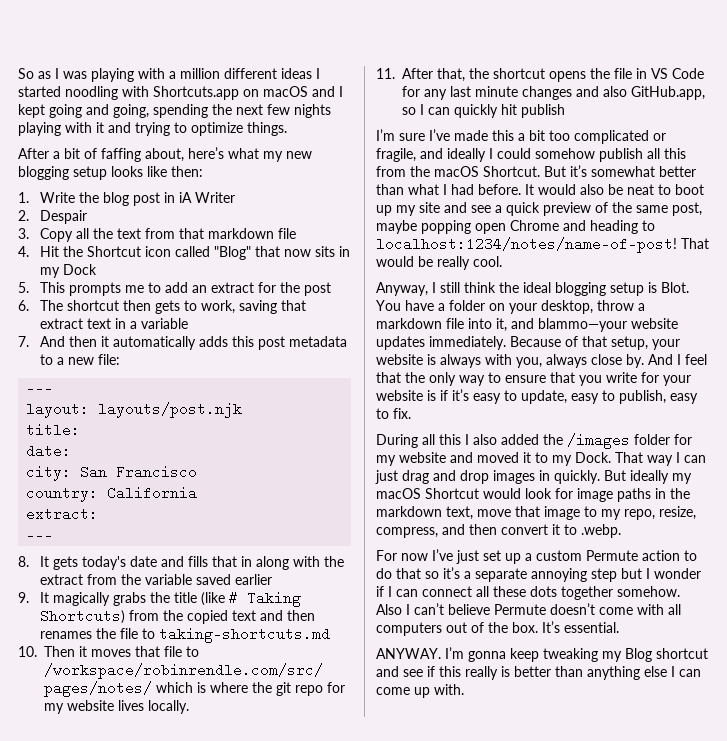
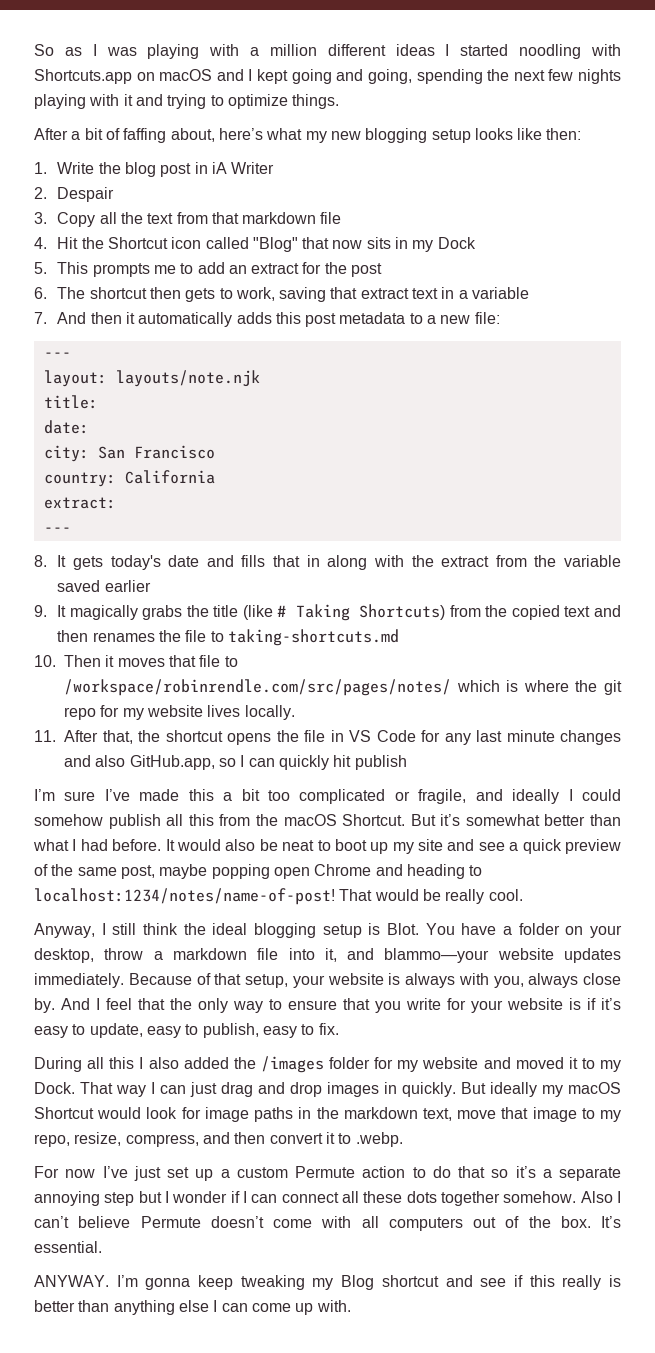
[98,402,243,418] layouts/post.njk -> [115,370,260,387] layouts/note.njk

